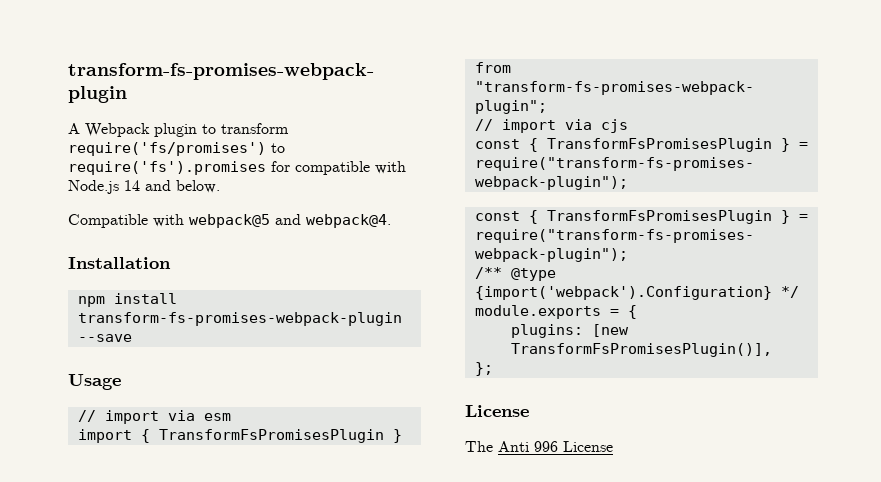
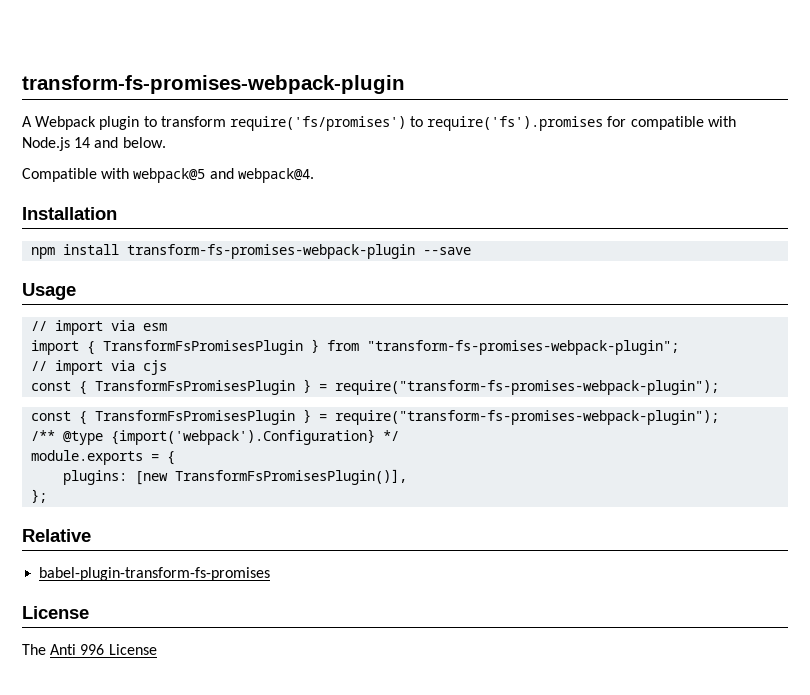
(493, 369) none -> [22,529,91,542] [39,567,271,581] // Relative // babel-plugin-transform-fs-promises

